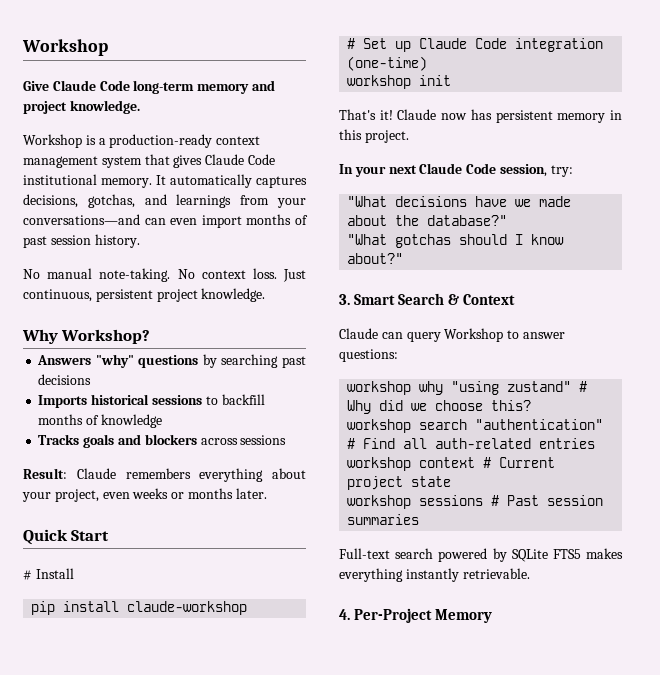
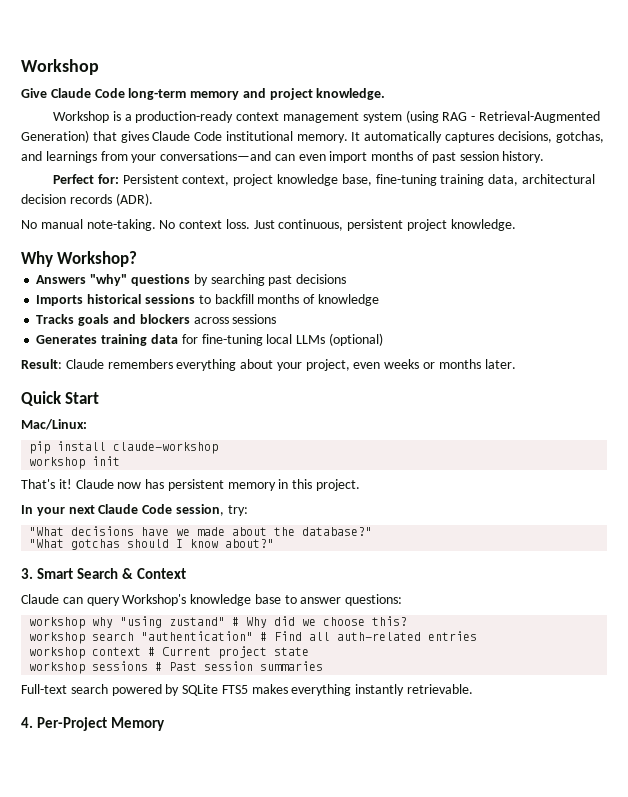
(142, 162) none -> [405,110,600,123] [21,130,89,143] (using RAG - Retrieval-Augmented Generation)
(140, 241) none -> [53,174,595,186] [21,193,153,206] // Perfect for: Persistent context, project knowledge base, fine-tuning training data, architectural decision records (ADR).
(287, 440) none -> [36,333,383,346] // Generates training data for fine-tuning local LLMs (optional)
[23,568,74,580] # Install -> [21,419,87,430] Mac/Linux:
[347,38,604,52] [347,56,428,71] // # Set up Claude Code integration (one-time) -> (219, 448) none
[444,328,504,342] Workshop -> [122,594,281,606] Workshop's knowledge base

